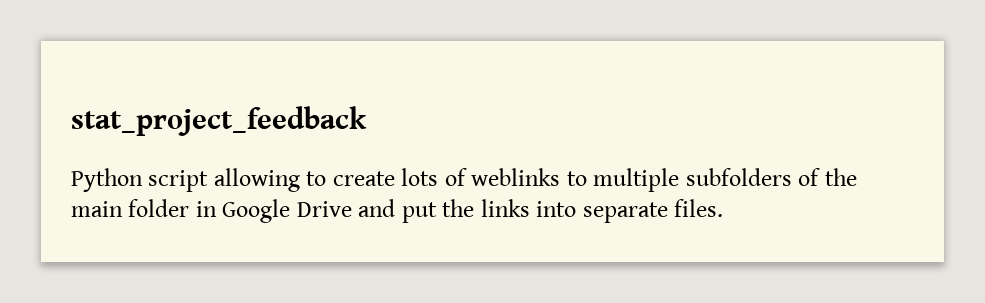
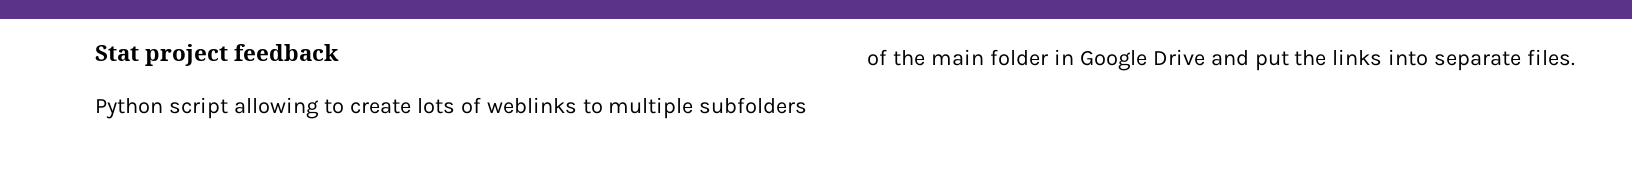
[71,106,367,136] stat_project_feedback -> [95,44,340,66] Stat project feedback

